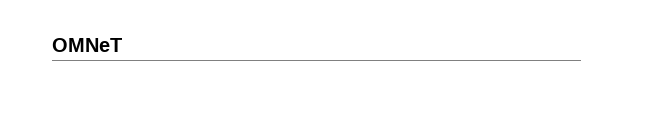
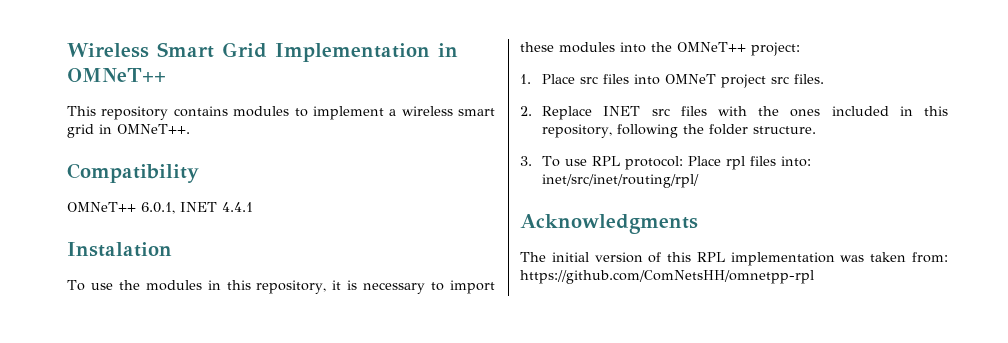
[52,38,122,52] OMNeT -> [67,42,458,62] [67,68,166,82] [67,106,495,120] [67,124,190,138] [67,163,199,183] [67,202,253,214] [67,242,172,257] [67,280,495,294] [520,42,800,56] [520,74,825,88] [520,106,948,120] [542,124,817,138] [520,156,812,170] [542,174,700,188] [520,214,698,234] [520,252,948,266] [520,270,814,284] Wireless Smart Grid Implementation in OMNeT++ // This repository contains modules to implement a wireless smart grid in OMNeT++. // Compatibility // OMNeT++ 6.0.1, INET 4.4.1 // Instalation // To use the modules in this repository, it is necessary to import these modules into the OMNeT++ project: // 1. Place src files into OMNeT project src files. // 2. Replace INET src files with the ones included in this repository, following the folder structure. // 3. To use RPL protocol: Place rpl files into: inet/src/inet/routing/rpl/ // Acknowledgments // The initial version of this RPL implementation was taken from: https://github.com/ComNetsHH/omnetpp-rpl

